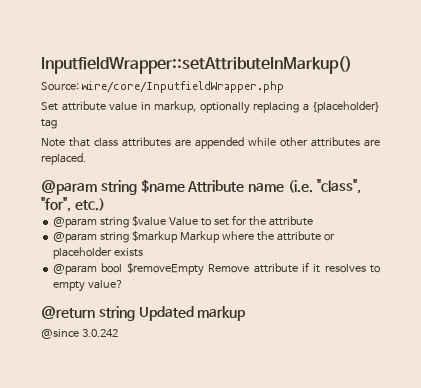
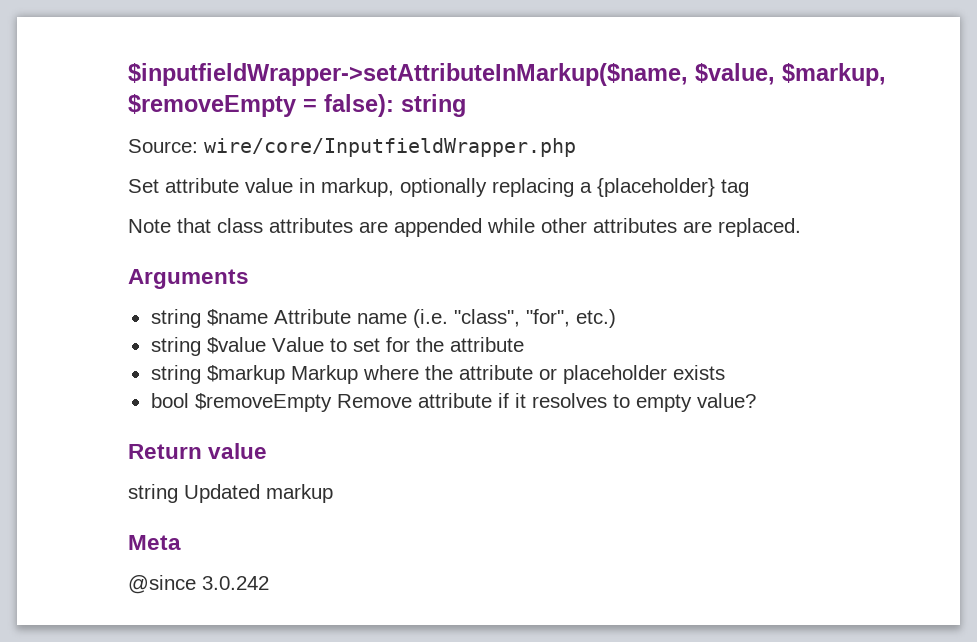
[41,56,352,74] InputfieldWrapper::setAttributeInMarkup() -> [128,63,886,86] [128,94,466,117] $inputfieldWrapper->setAttributeInMarkup($name, $value, $markup, $removeEmpty = false): string
[41,180,97,195] @param -> [128,269,249,289] Arguments //
[53,217,98,228] @param -> (616, 318) none
[53,232,98,243] @param -> (524, 344) none
[53,264,98,275] @param -> (725, 372) none
[41,306,95,319] @return -> [128,443,268,459] Return value //
(247, 313) none -> [128,535,181,550] // Meta

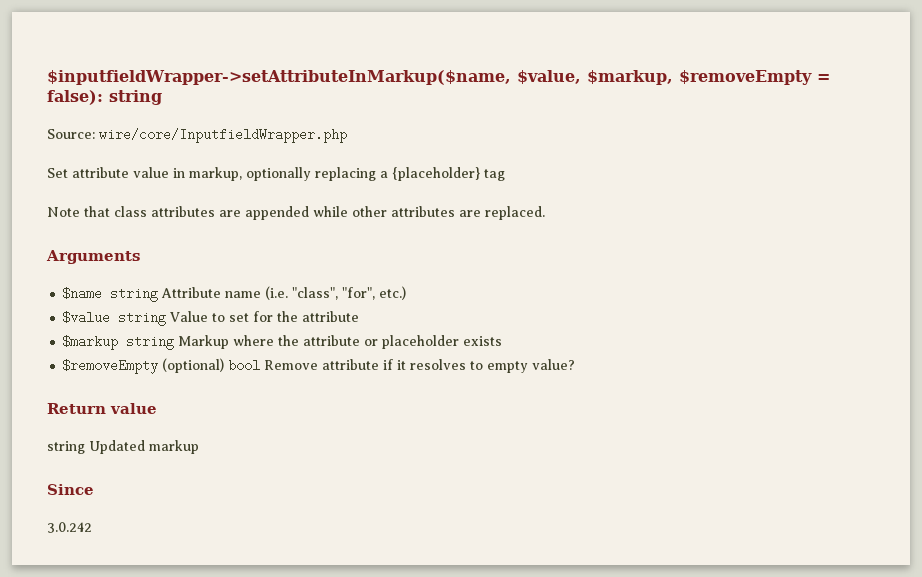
[150,309,268,328] string $name -> [62,287,159,302] $name string
[150,337,266,356] string $value -> [62,311,167,326] $value string
[150,365,285,384] string $markup -> [62,335,175,350] $markup string
[150,393,332,412] bool $removeEmpty -> [62,358,261,374] $removeEmpty (optional) bool
[128,535,181,550] [128,575,196,594] Meta // @since -> [47,484,94,495] Since //

